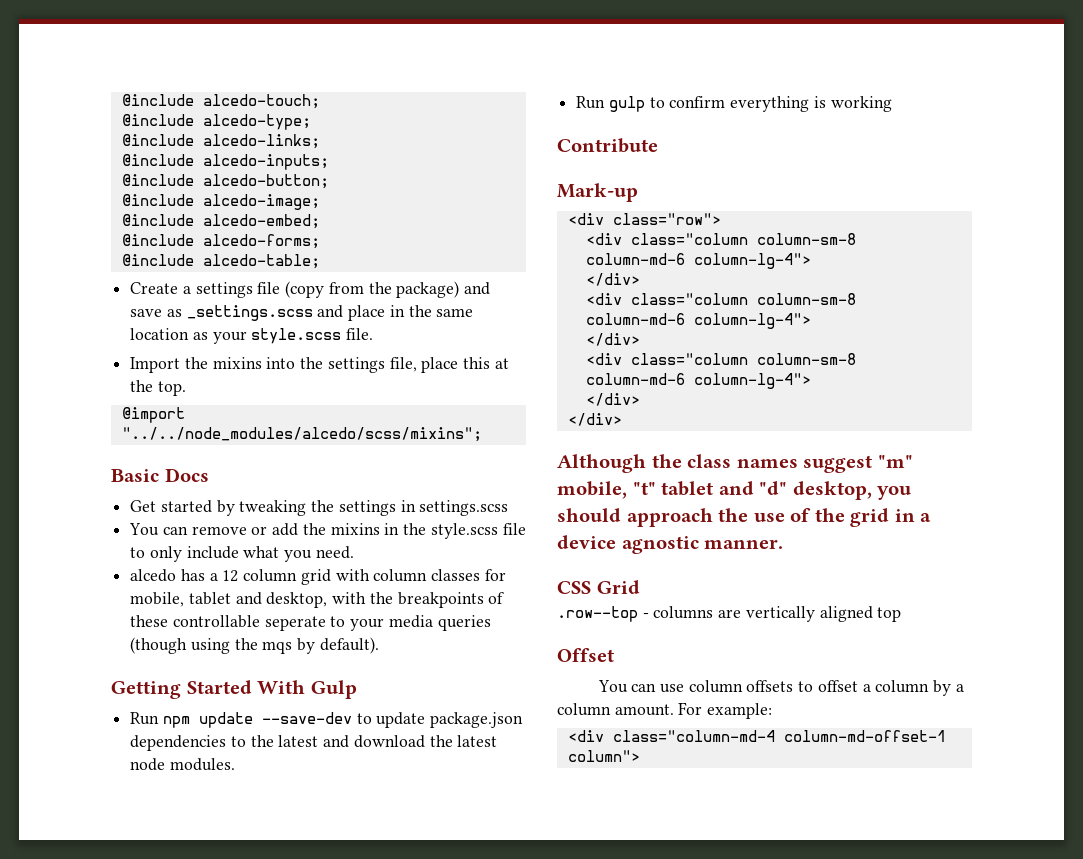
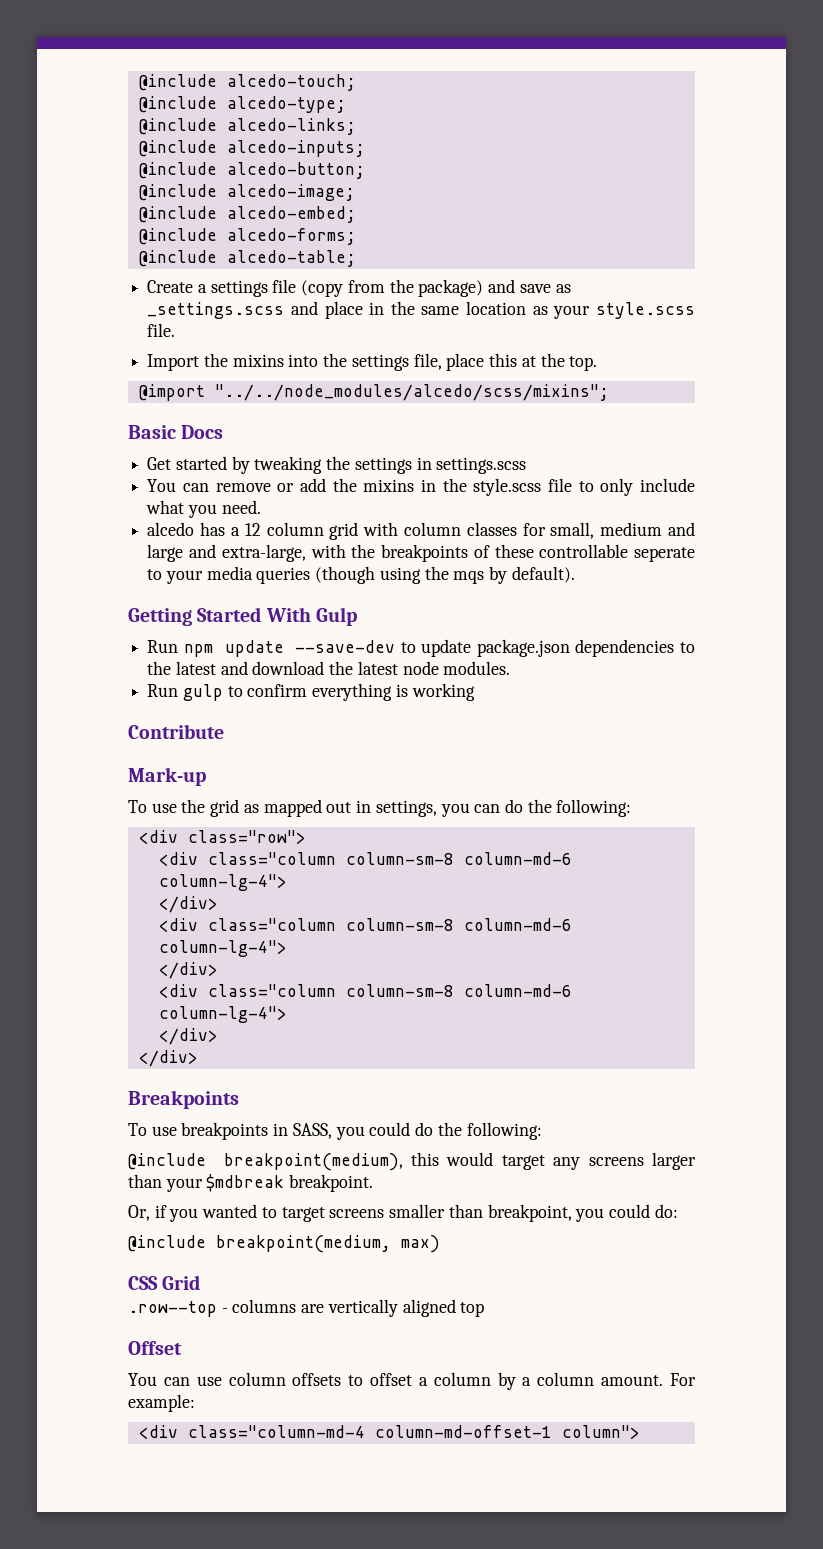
[130,592,328,608] mobile, tablet and desktop, -> [550,522,695,539] [147,544,306,562] small, medium and large and extra-large,
(638, 192) none -> [128,799,632,817] // To use the grid as mapped out in settings, you can do the following:
[557,454,913,473] [557,481,912,500] [557,508,932,527] [557,535,784,554] Although the class names suggest "m" mobile, "t" tablet and "d" desktop, you should approach the use of the grid in a device agnostic manner. -> [128,1090,239,1109] [128,1122,542,1140] [128,1152,696,1171] [128,1174,374,1192] [128,1204,678,1222] [128,1235,440,1253] Breakpoints // To use breakpoints in SASS, you could do the following: // @include breakpoint(medium), this would target any screens larger than your $mdbreak breakpoint. // Or, if you wanted to target screens smaller than breakpoint, you could do: // @include breakpoint(medium, max)

